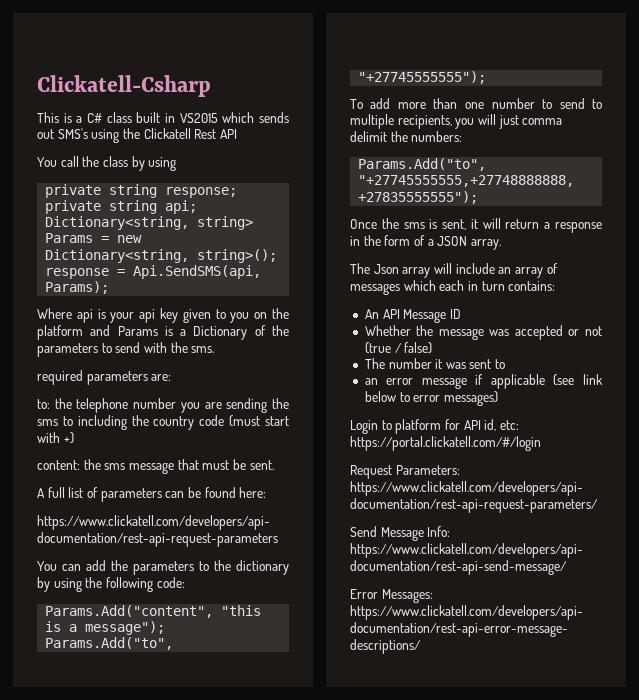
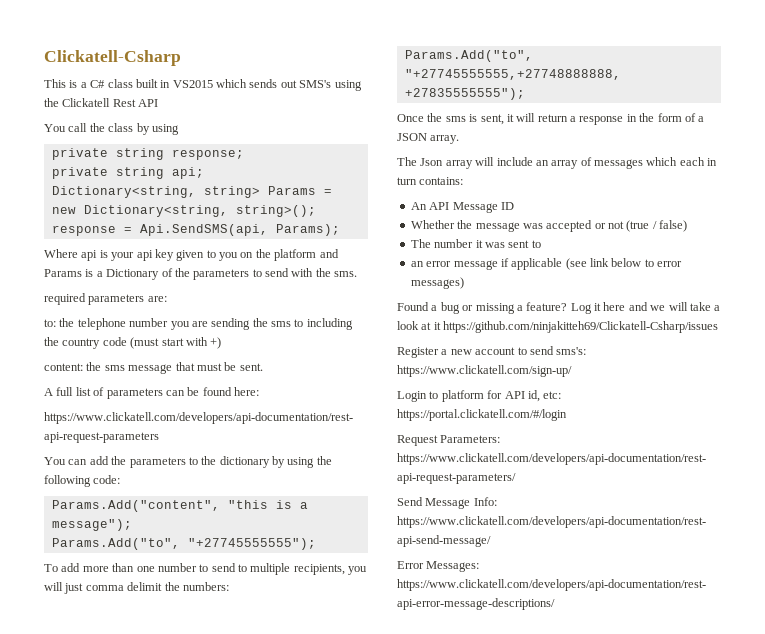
(498, 398) none -> [397,302,721,314] [397,321,719,333] [397,346,587,358] [397,365,572,377] // Found a bug or missing a feature? Log it here and we will take a look at it https://github.com/ninjakitteh69/Clickatell-Csharp/issues // Register a new account to send sms's: https://www.clickatell.com/sign-up/

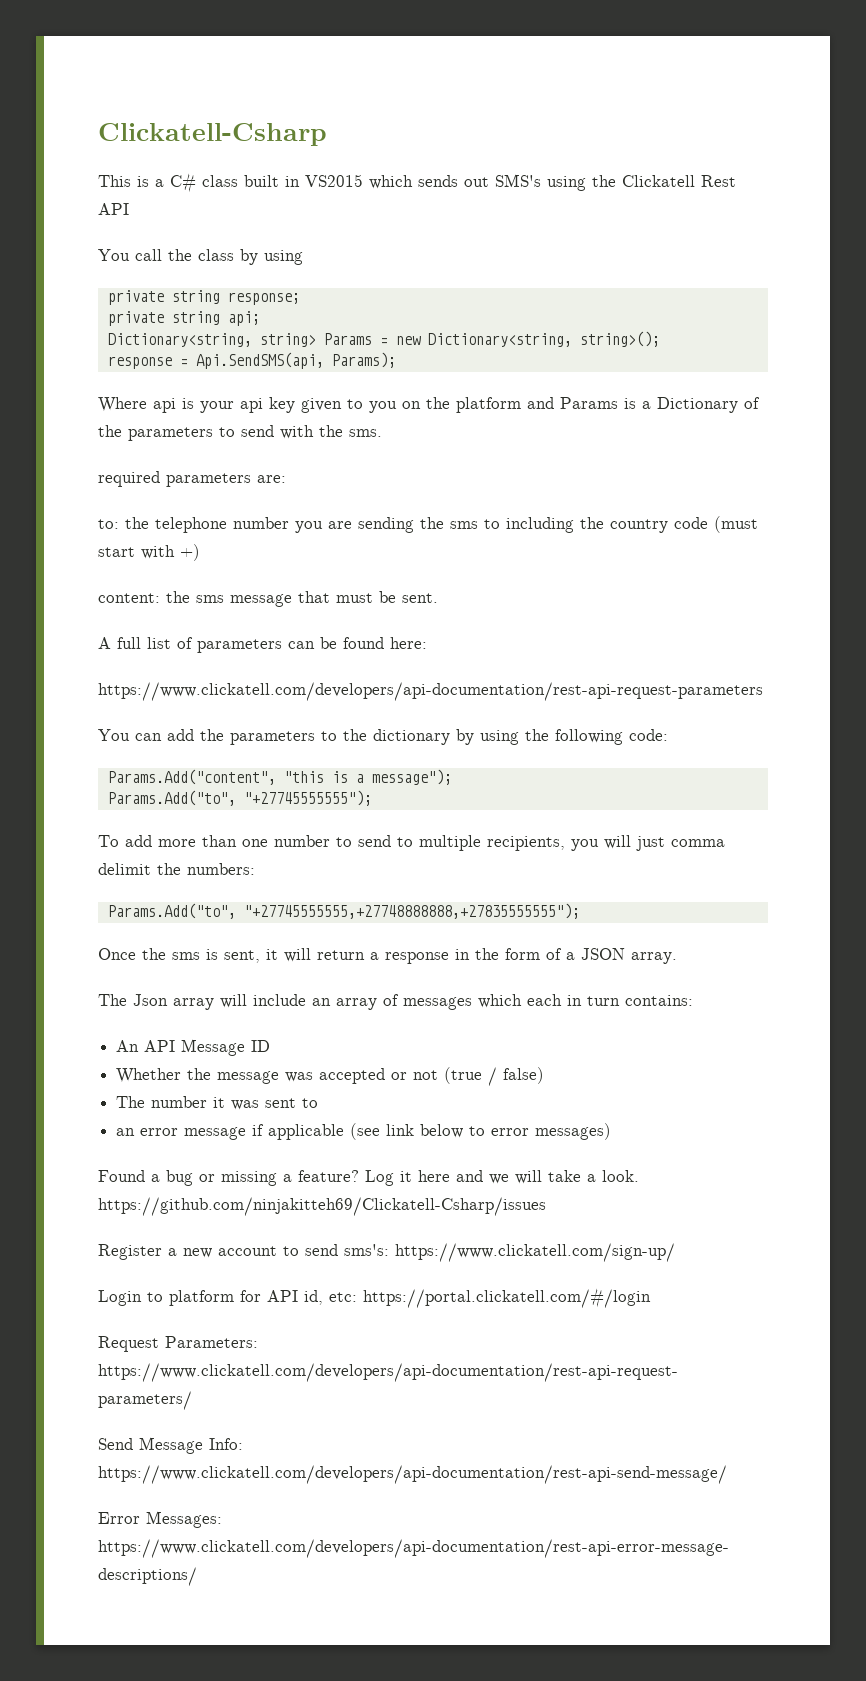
[397,321,441,330] look at it -> [602,1170,639,1182] look.

